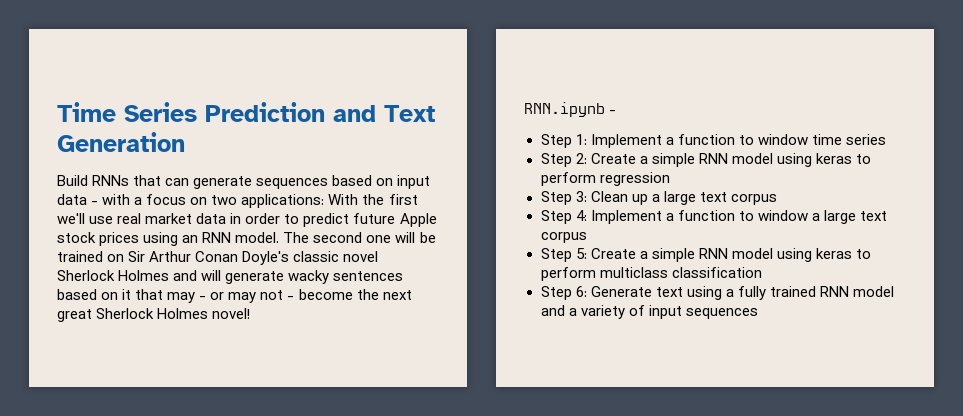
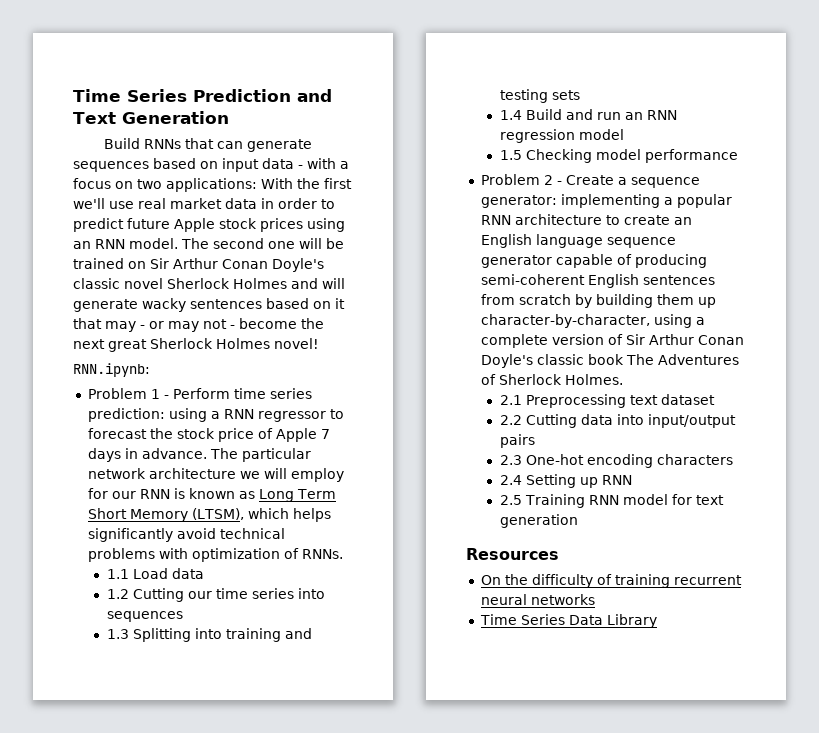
[524,102,617,117] [540,134,886,148] [540,153,871,167] [540,172,670,186] [540,191,777,205] [540,210,887,224] [540,232,587,243] [540,248,871,262] [540,267,762,281] [540,286,894,300] [540,305,758,319] RNN.ipynb - // Step 1: Implement a function to window time series // Step 2: Create a simple RNN model using keras to perform regression // Step 3: Clean up a large text corpus // Step 4: Implement a function to window a large text corpus // Step 5: Create a simple RNN model using keras to perform multiclass classification // Step 6: Generate text using a fully trained RNN model and a variety of input sequences -> [73,363,150,377] [87,388,312,399] [87,408,344,422] [87,428,330,442] [87,448,311,462] [87,468,344,482] [87,488,336,502] [87,508,331,522] [87,528,285,542] [87,548,343,562] [106,568,204,579] [106,588,325,602] [106,611,183,622] [106,628,312,642] [499,89,580,103] [499,109,677,120] [499,129,624,143] [499,149,738,163] [480,174,700,188] [480,194,732,208] [480,214,692,225] [480,234,676,248] [480,254,707,268] [480,274,715,288] [480,294,716,308] [480,314,705,328] [480,334,744,348] [480,354,739,368] [480,374,623,385] [499,394,715,408] [499,414,736,428] [499,434,535,448] [499,454,733,468] [499,474,632,488] [499,494,724,508] [499,514,578,528] [466,548,559,560] [480,574,742,588] [480,594,595,605] [479,614,657,628] RNN.ipynb: // Problem 1 - Perform time series prediction: using a RNN regressor to forecast the stock price of Apple 7 days in advance. The particular network architecture we will employ for our RNN is known as Long Term Short Memory (LTSM), which helps significantly avoid technical problems with optimization of RNNs. // 1.1 Load data // 1.2 Cutting our time series into sequences // 1.3 Splitting into training and testing sets // 1.4 Build and run an RNN regression model // 1.5 Checking model performance // Problem 2 - Create a sequence generator: implementing a popular RNN architecture to create an English language sequence generator capable of producing semi-coherent English sentences from scratch by building them up character-by-character, using a complete version of Sir Arthur Conan Doyle's classic book The Adventures of Sherlock Holmes. // 2.1 Preprocessing text dataset // 2.2 Cutting data into input/output pairs // 2.3 One-hot encoding characters // 2.4 Setting up RNN // 2.5 Training RNN model for text generation // Resources // On the difficulty of training recurrent neural networks // Time Series Data Library

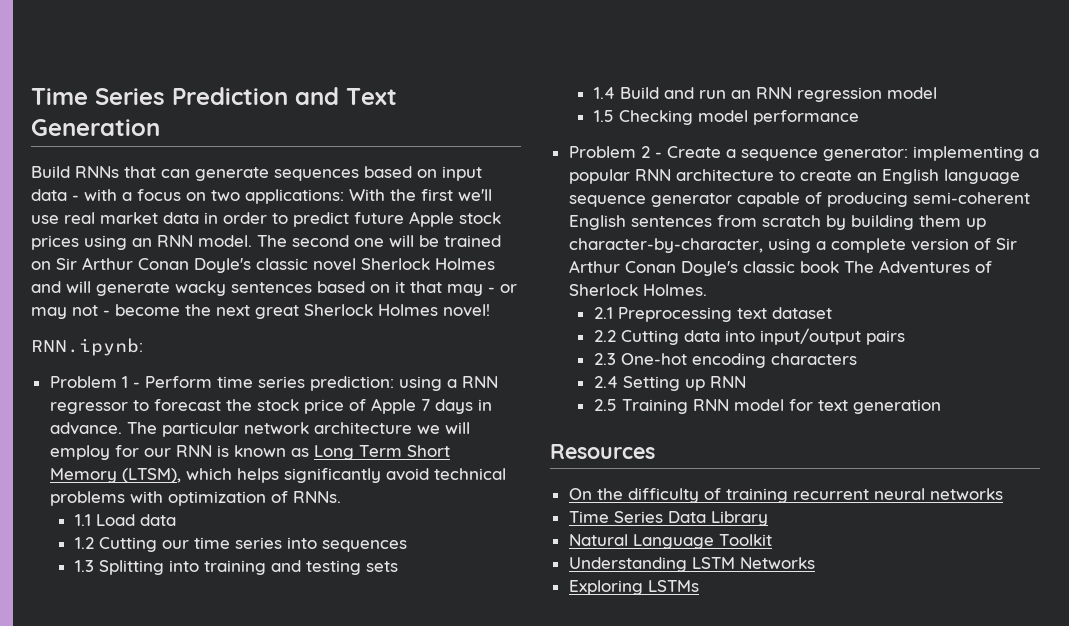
(657, 621) none -> [568,534,772,549] [568,557,815,572] [568,580,699,595] // Natural Language Toolkit // Understanding LSTM Networks // Exploring LSTMs

